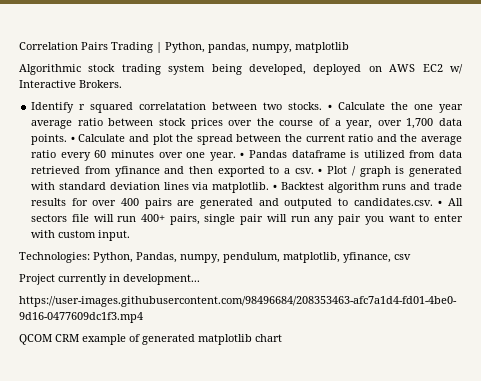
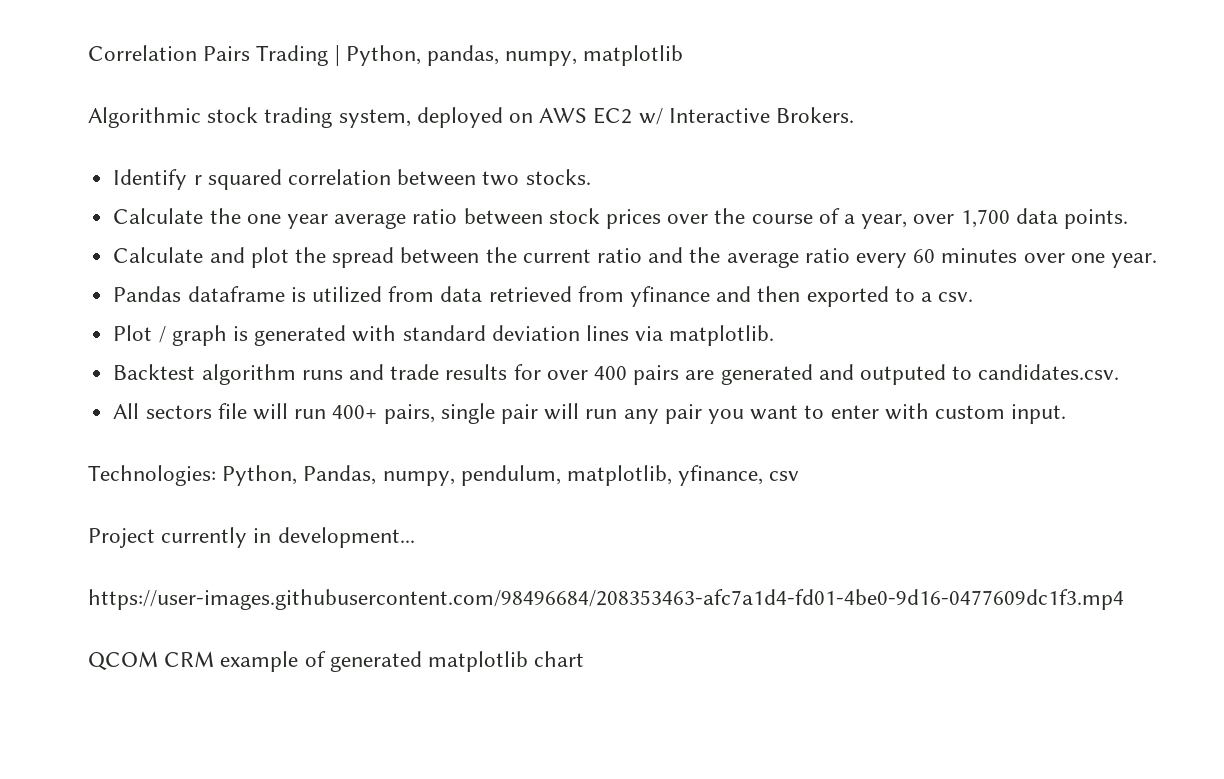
[168,64,306,75] system being developed, -> [338,109,411,128] system,
[139,102,207,110] correlatation -> [287,169,391,185] correlation
[328,104,333,110] • -> (591, 177) //
[70,136,75,142] • -> (1129, 219) //
[240,152,245,158] • -> (1158, 260) //
[318,168,323,174] • -> (974, 297) //
[272,184,277,190] • -> (775, 335) //
[438,200,443,206] • -> (1120, 372) //

